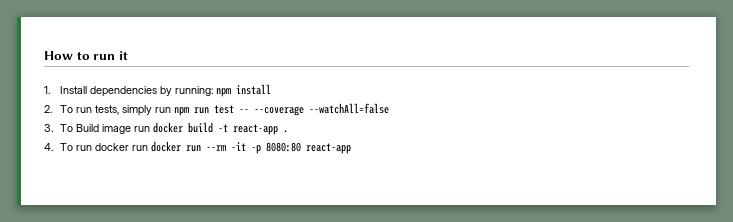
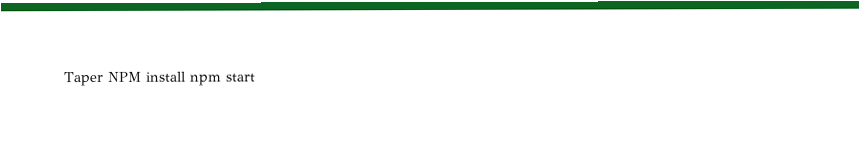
[44,51,128,60] [44,84,271,97] [44,103,389,116] [44,122,288,135] [44,141,351,154] How to run it // 1. Install dependencies by running: npm install // 2. To run tests, simply run npm run test -- --coverage --watchAll=false // 3. To Build image run docker build -t react-app . // 4. To run docker run docker run --rm -it -p 8080:80 react-app -> [63,71,256,87] Taper NPM install npm start

